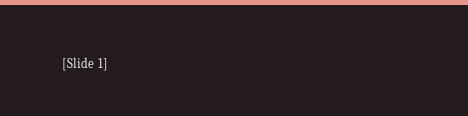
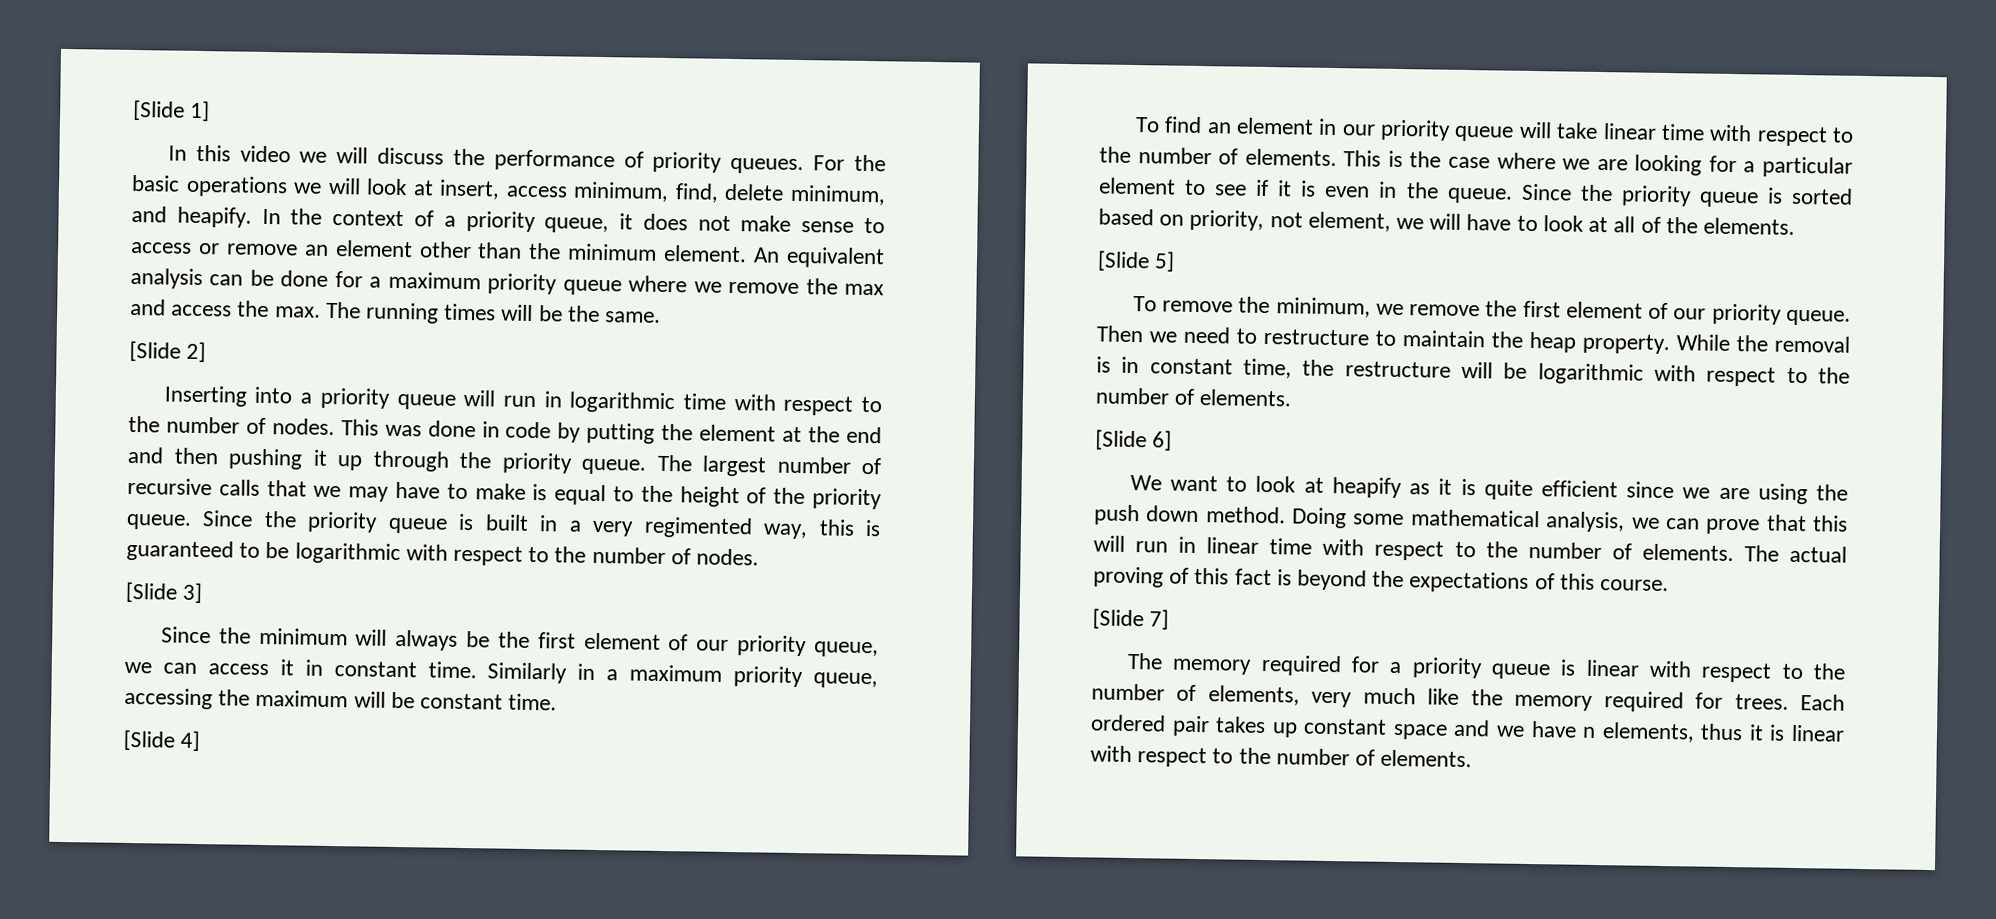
(108, 64) none -> [167,144,886,175] [131,174,886,206] [131,205,886,234] [131,240,885,269] [130,267,884,296] [130,298,662,324] [129,340,207,363] [163,385,882,416] [128,415,882,444] [127,446,882,477] [127,477,882,510] [126,510,881,540] [126,539,760,566] [125,581,204,604] [160,626,879,658] [124,659,878,689] [124,687,558,711] [123,729,201,752] [1134,116,1854,147] [1099,146,1853,178] [1099,177,1853,208] [1098,208,1795,235] [1097,250,1176,272] [1132,295,1851,326] [1096,325,1850,355] [1096,356,1851,387] [1095,387,1293,407] [1095,429,1173,451] [1129,474,1848,505] [1094,504,1848,535] [1093,535,1847,563] [1093,566,1670,593] [1092,608,1170,630] [1126,652,1846,683] [1091,683,1845,713] [1090,714,1845,743] [1090,745,1473,768] // In this video we will discuss the performance of priority queues. For the basic operations we will look at insert, access minimum, find, delete minimum, and heapify. In the context of a priority queue, it does not make sense to access or remove an element other than the minimum element. An equivalent analysis can be done for a maximum priority queue where we remove the max and access the max. The running times will be the same. // [Slide 2] // Inserting into a priority queue will run in logarithmic time with respect to the number of nodes. This was done in code by putting the element at the end and then pushing it up through the priority queue. The largest number of recursive calls that we may have to make is equal to the height of the priority queue. Since the priority queue is built in a very regimented way, this is guaranteed to be logarithmic with respect to the number of nodes. // [Slide 3] // Since the minimum will always be the first element of our priority queue, we can access it in constant time. Similarly in a maximum priority queue, accessing the maximum will be constant time. // [Slide 4] // To find an element in our priority queue will take linear time with respect to the number of elements. This is the case where we are looking for a particular element to see if it is even in the queue. Since the priority queue is sorted based on priority, not element, we will have to look at all of the elements. // [Slide 5] // To remove the minimum, we remove the first element of our priority queue. Then we need to restructure to maintain the heap property. While the removal is in constant time, the restructure will be logarithmic with respect to the number of elements. // [Slide 6] // We want to look at heapify as it is quite efficient since we are using the push down method. Doing some mathematical analysis, we can prove that this will run in linear time with respect to the number of elements. The actual proving of this fact is beyond the expectations of this course. // [Slide 7] // The memory required for a priority queue is linear with respect to the number of elements, very much like the memory required for trees. Each ordered pair takes up constant space and we have n elements, thus it is linear with respect to the number of elements.

